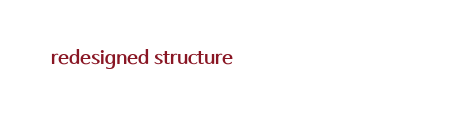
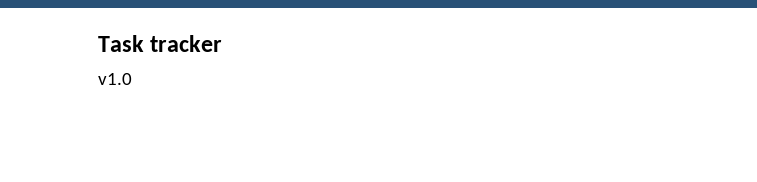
[51,49,233,69] redesigned structure -> [98,35,223,52] [98,73,132,85] Task tracker // v1.0

